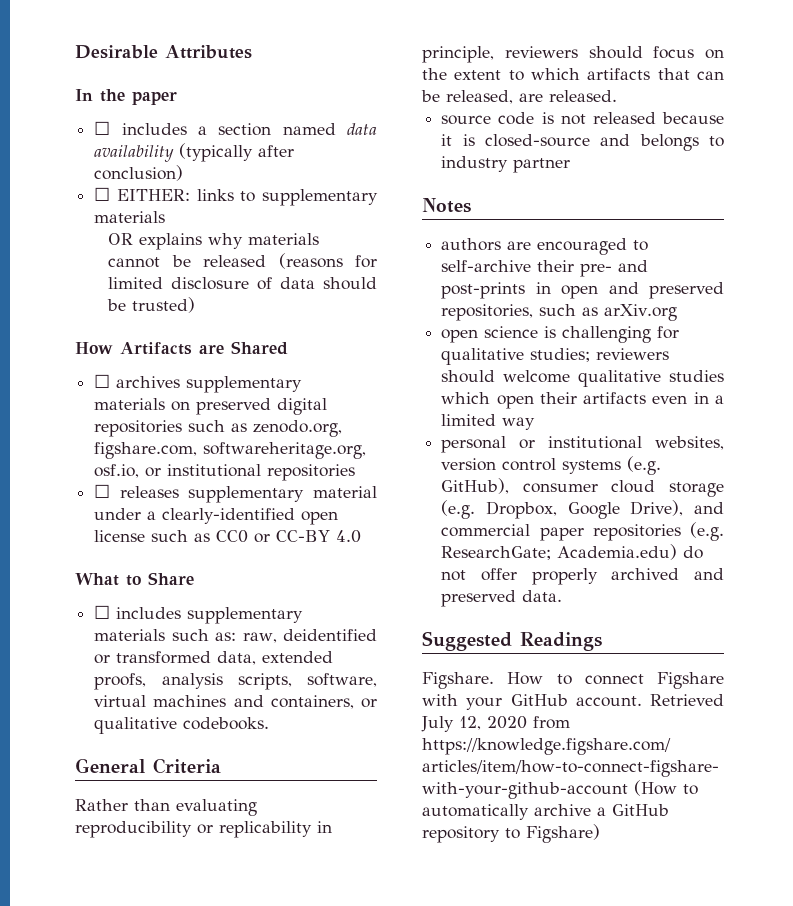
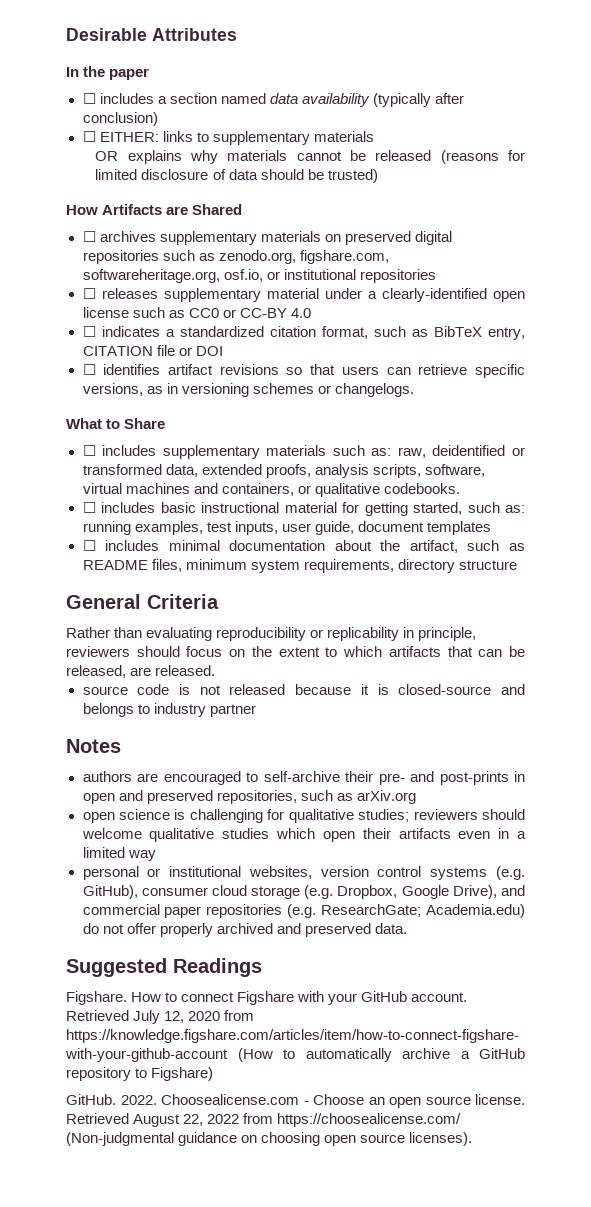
(362, 536) none -> [82,326,525,340] [82,345,223,356] [82,364,525,378] [82,383,414,397] // ☐ indicates a standardized citation format, such as BibTeX entry, CITATION file or DOI // ☐ identifies artifact revisions so that users can retrieve specific versions, as in versioning schemes or changelogs.
(270, 723) none -> [82,502,525,516] [82,521,491,535] [82,540,525,553] [82,559,517,573] // ☐ includes basic instructional material for getting started, such as: running examples, test inputs, user guide, document templates // ☐ includes minimal documentation about the artifact, such as README files, minimum system requirements, directory structure
(600, 833) none -> [66,1094,525,1108] [66,1113,462,1127] [66,1132,473,1146] // GitHub. 2022. Choosealicense.com - Choose an open source license. Retrieved August 22, 2022 from https://choosealicense.com/ (Non-judgmental guidance on choosing open source licenses).

